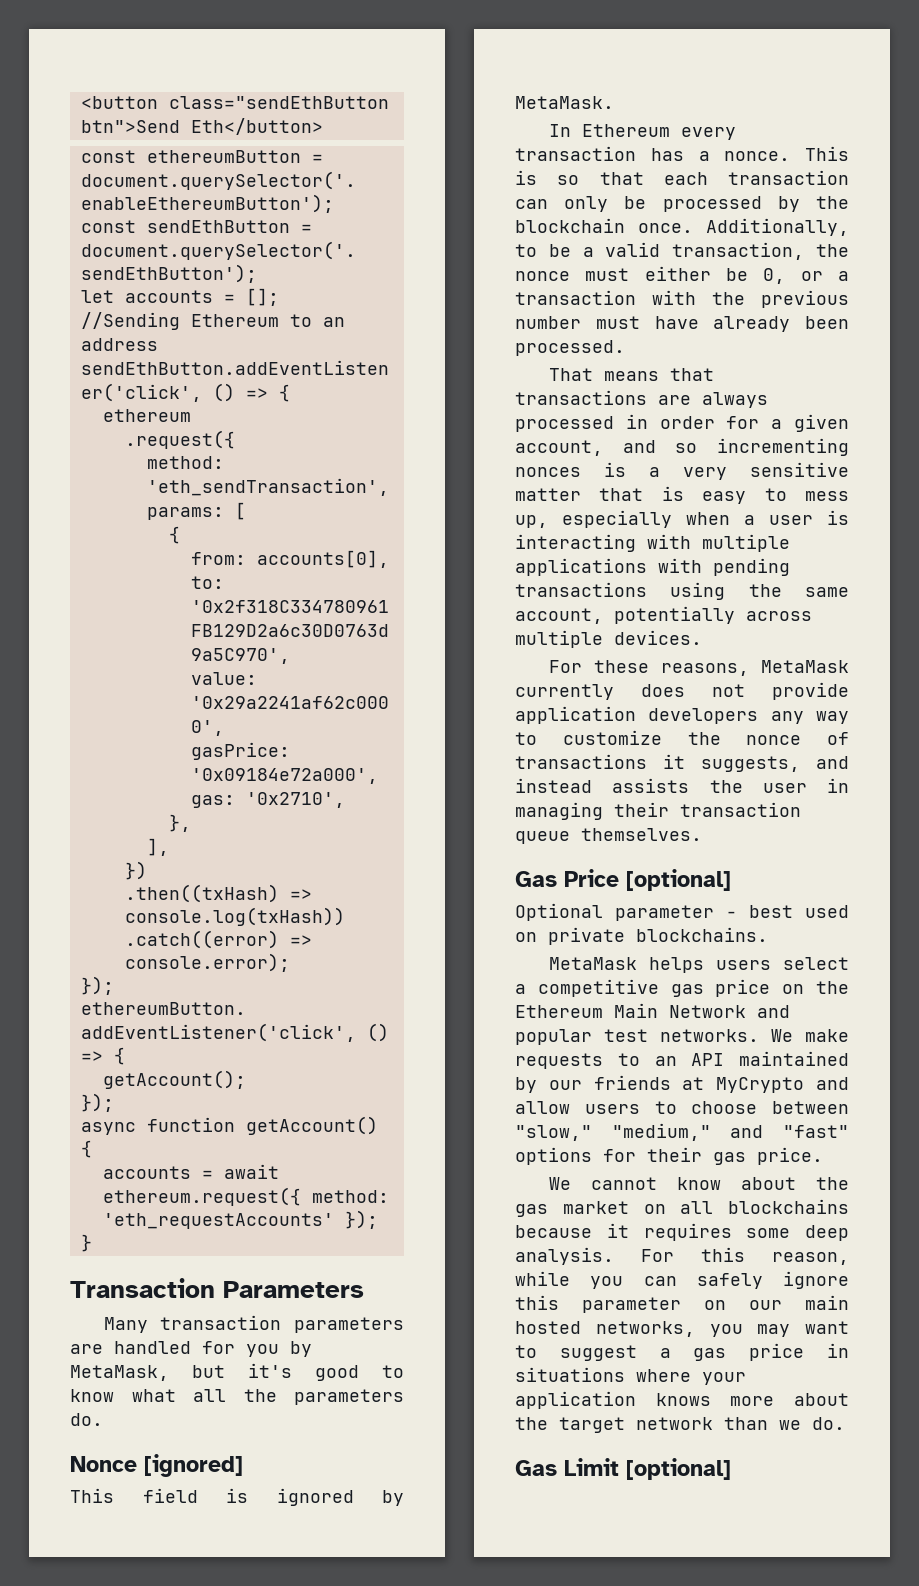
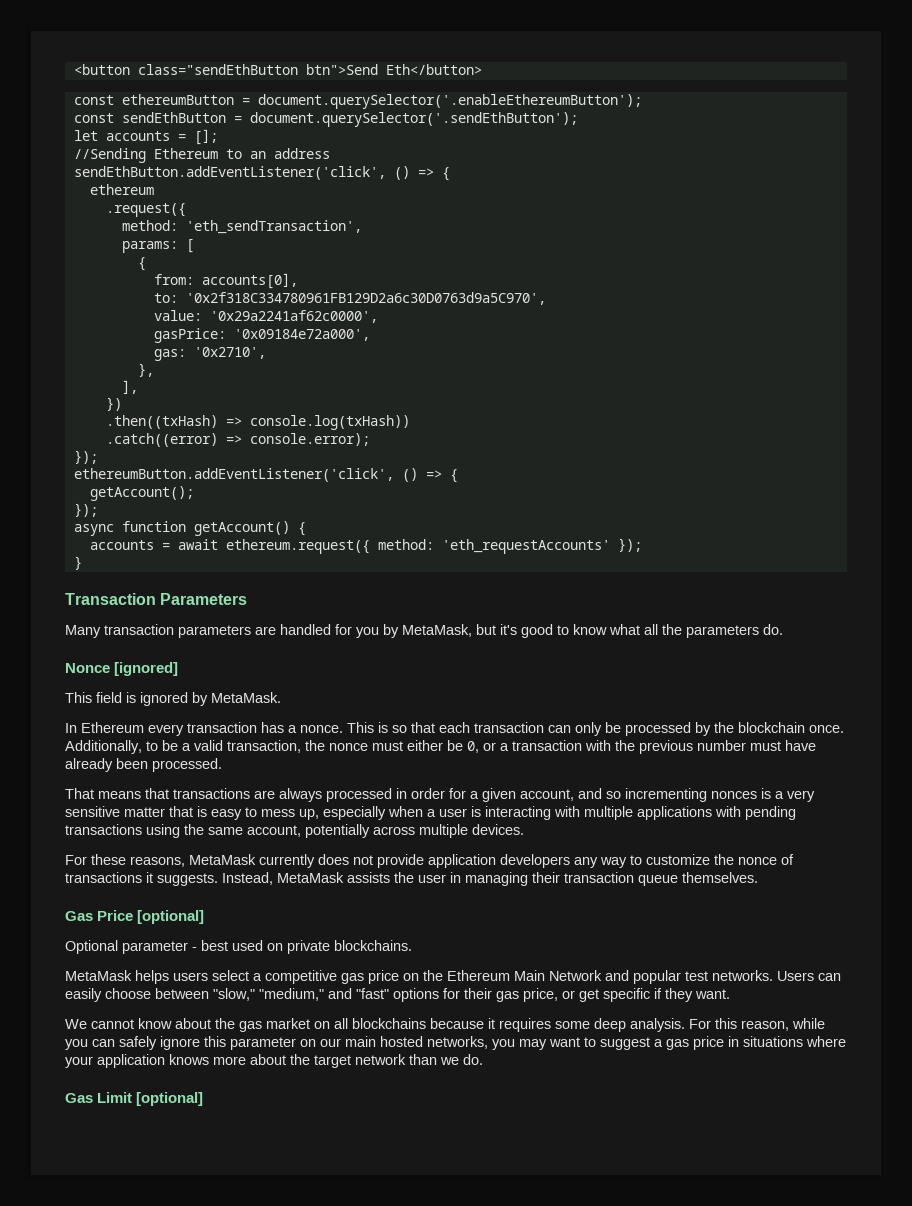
[701,756,849,772] [515,778,592,793] suggests, and instead -> [157,872,344,886] suggests. Instead, MetaMask
[771,1029,849,1042] [515,1051,849,1069] [515,1075,849,1093] [515,1101,677,1114] We make requests to an API maintained by our friends at MyCrypto and allow users to -> [777,971,841,981] [65,988,102,1002] Users can easily
[757,1147,823,1165] price. -> [523,988,730,1002] price, or get specific if they want.

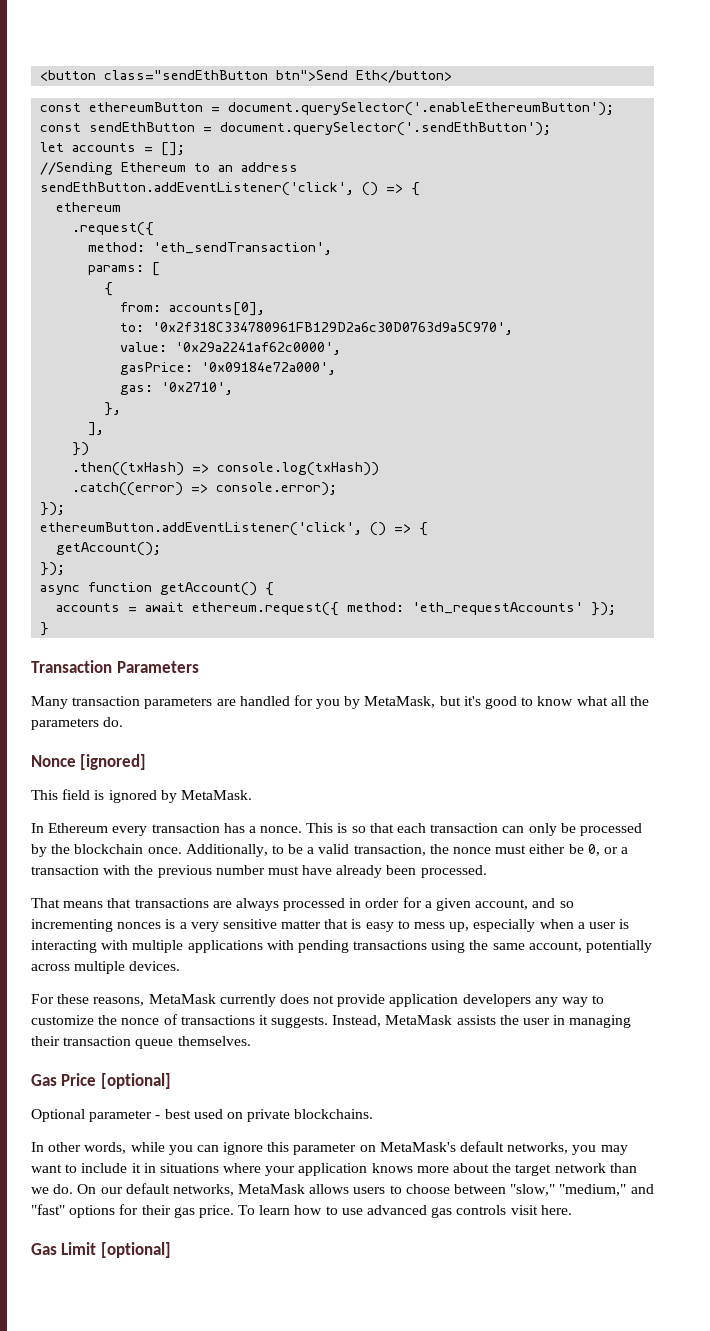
[65,970,841,984] [65,988,730,1002] [65,1018,789,1032] MetaMask helps users select a competitive gas price on the Ethereum Main Network and popular test networks. Users can easily choose between "slow," "medium," and "fast" options for their gas price, or get specific if they want. // We cannot know about the gas market on all blockchains because it requires some deep analysis. For this reason, -> [31,1142,127,1154] In other words,
[119,1036,157,1050] safely -> (219, 1148) none
[320,1036,423,1047] our main hosted -> [379,1141,505,1152] MetaMask's default
[600,1036,724,1050] suggest a gas price -> [81,1163,141,1173] include it
(483, 1059) none -> [77,1183,654,1196] [31,1204,572,1218] On our default networks, MetaMask allows users to choose between "slow," "medium," and "fast" options for their gas price. To learn how to use advanced gas controls visit here.

